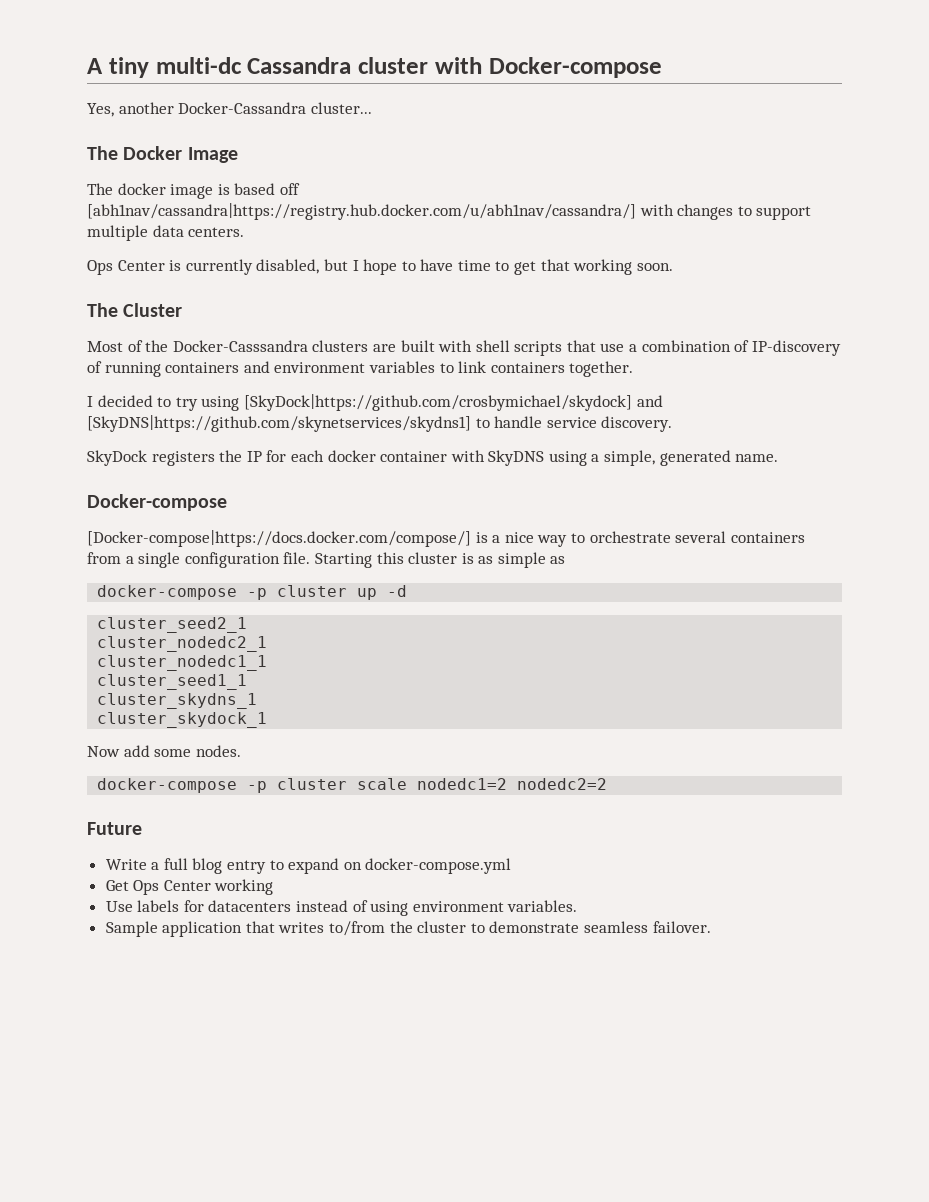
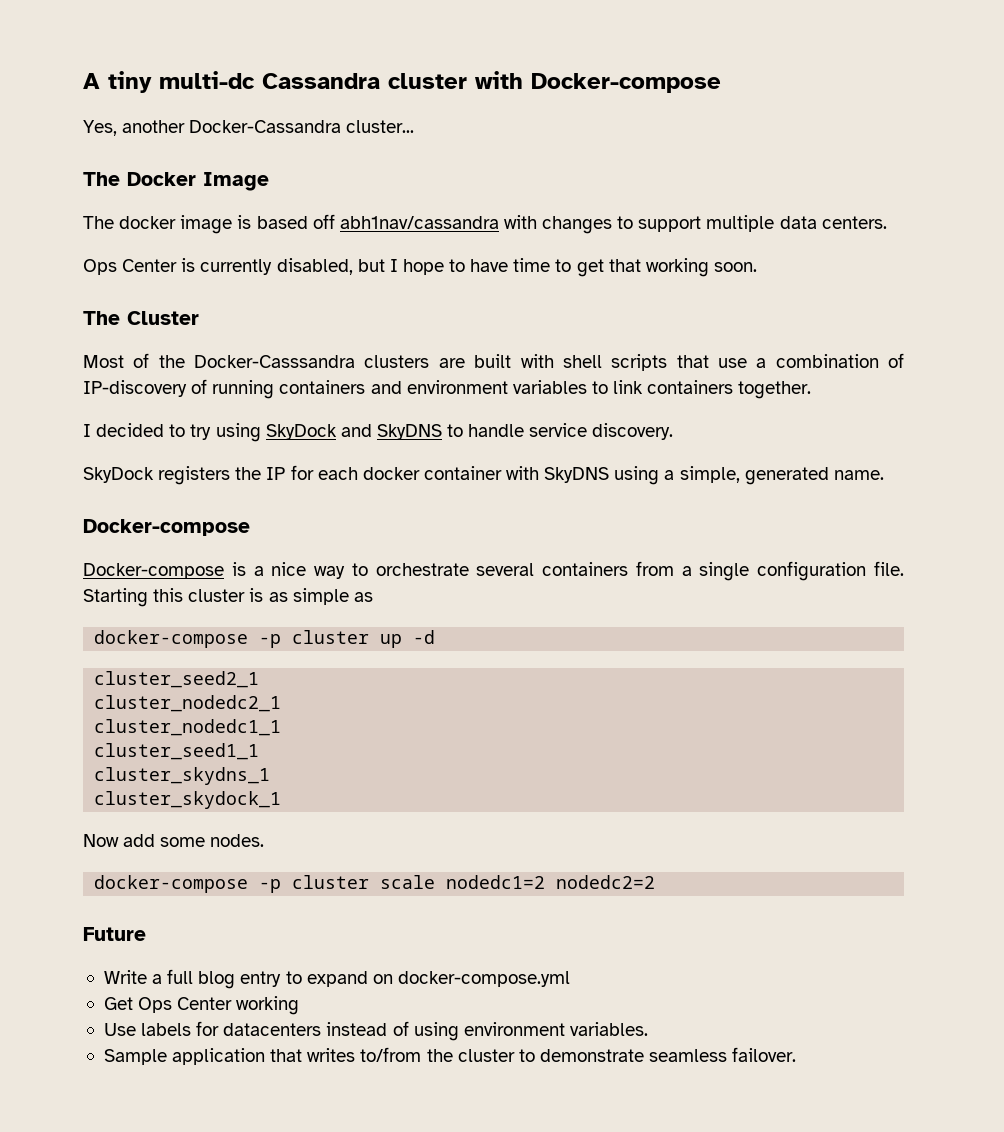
[87,203,636,220] [abh1nav/cassandra|https://registry.hub.docker.com/u/abh1nav/cassandra/] -> [339,216,499,229] abh1nav/cassandra
[243,394,663,411] [87,415,471,432] [SkyDock|https://github.com/crosbymichael/skydock] and [SkyDNS|https://github.com/skynetservices/skydns1] -> [265,424,442,440] SkyDock and SkyDNS
[87,530,471,547] [Docker-compose|https://docs.docker.com/compose/] -> [83,563,224,579] Docker-compose

